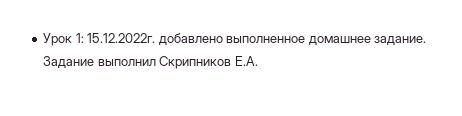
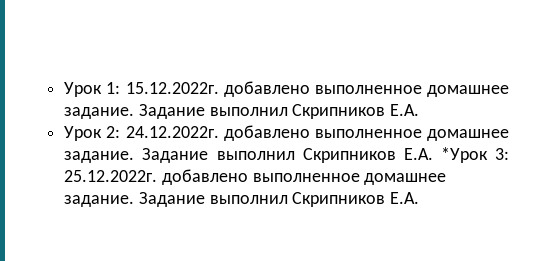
(258, 61) none -> [64,125,509,141] [64,147,509,163] [64,169,447,185] [64,192,420,207] // Урок 2: 24.12.2022г. добавлено выполненное домашнее задание. Задание выполнил Скрипников Е.А. *Урок 3: 25.12.2022г. добавлено выполненное домашнее задание. Задание выполнил Скрипников Е.А.

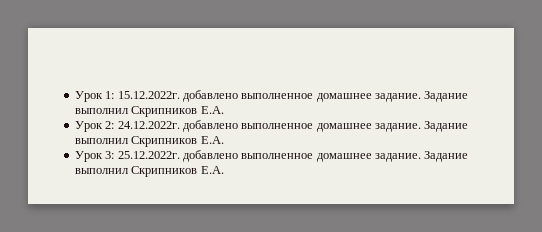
[440,147,488,163] *Урок -> [74,151,103,162] // Урок

